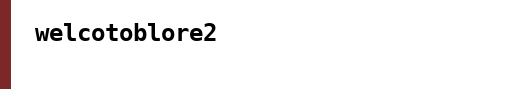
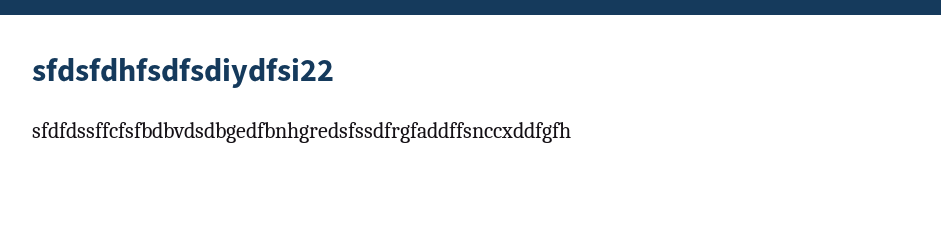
[35,23,217,41] welcotoblore2 -> [32,58,334,88] [32,122,571,143] sfdsfdhfsdfsdiydfsi22 // sfdfdssffcfsfbdbvdsdbgedfbnhgredsfssdfrgfaddffsnccxddfgfh

